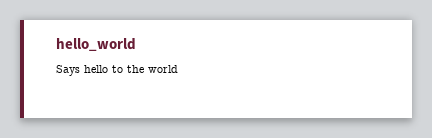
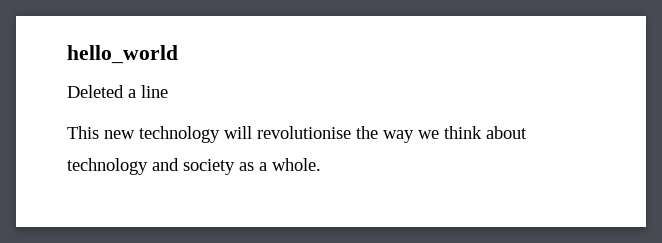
[56,65,178,76] Says hello to the world -> [67,85,168,98] [67,126,527,143] [67,158,321,175] Deleted a line // This new technology will revolutionise the way we think about technology and society as a whole.

